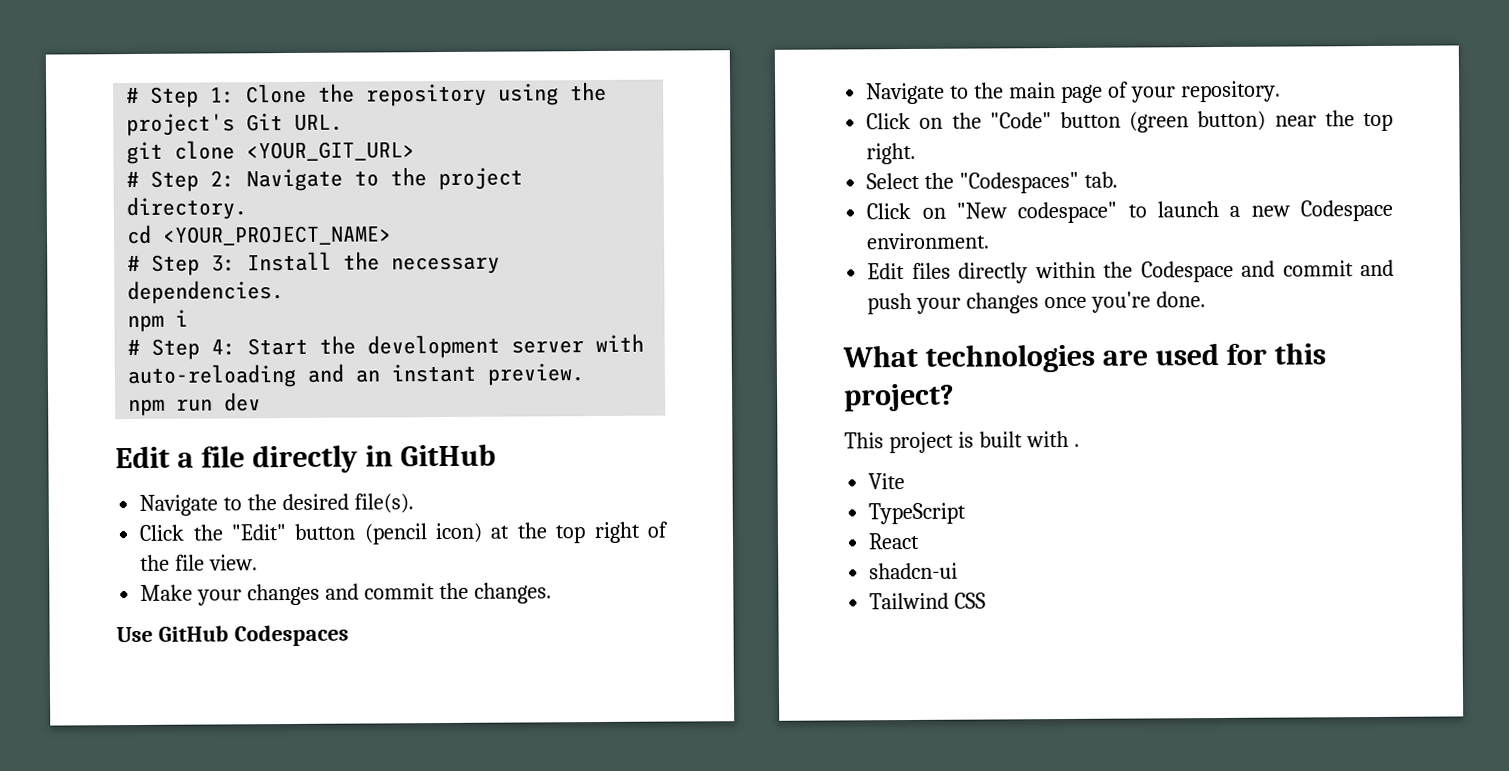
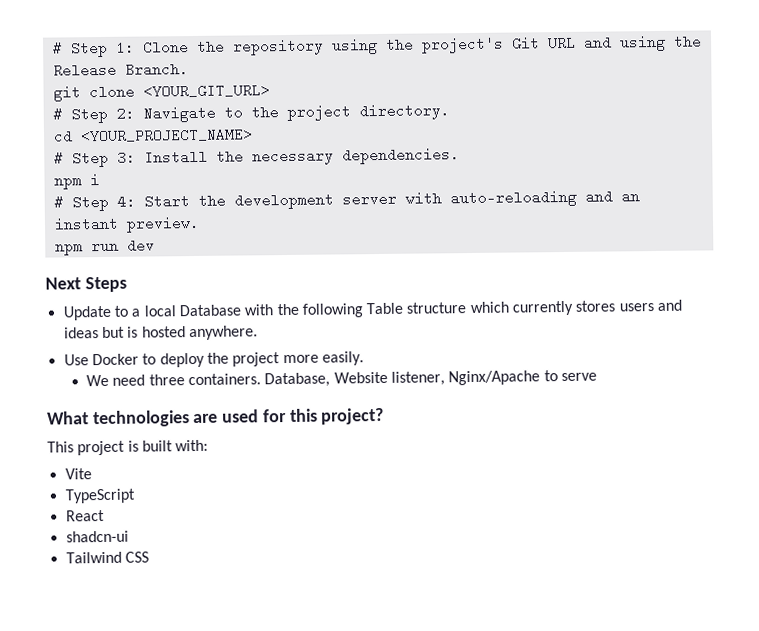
[294,113,344,131] URL. -> [546,34,702,52] [52,62,189,78] URL and using the Release Branch.
[115,443,496,474] [139,493,414,516] [139,521,668,545] [140,554,259,571] [140,582,552,606] [116,624,349,647] [866,80,1281,105] [866,110,1393,133] [866,142,917,165] [866,171,1119,194] [866,199,1393,224] [867,232,991,250] [867,259,1394,284] [867,291,1206,315] Edit a file directly in GitHub // Navigate to the desired file(s). // Click the "Edit" button (pencil icon) at the top right of the file view. // Make your changes and commit the changes. // Use GitHub Codespaces // Navigate to the main page of your repository. // Click on the "Code" button (green button) near the top right. // Select the "Codespaces" tab. // Click on "New codespace" to launch a new Codespace environment. // Edit files directly within the Codespace and commit and push your changes once you're done. -> [45,276,127,293] [62,299,683,321] [63,325,258,341] [63,351,364,368] [86,370,598,388] Next Steps // Update to a local Database with the following Table structure which currently stores users and ideas but is hosted anywhere. // Use Docker to deploy the project more easily. // We need three containers. Database, Website listener, Nginx/Apache to serve
[1025,430,1080,448] with . -> [175,439,209,452] with:

